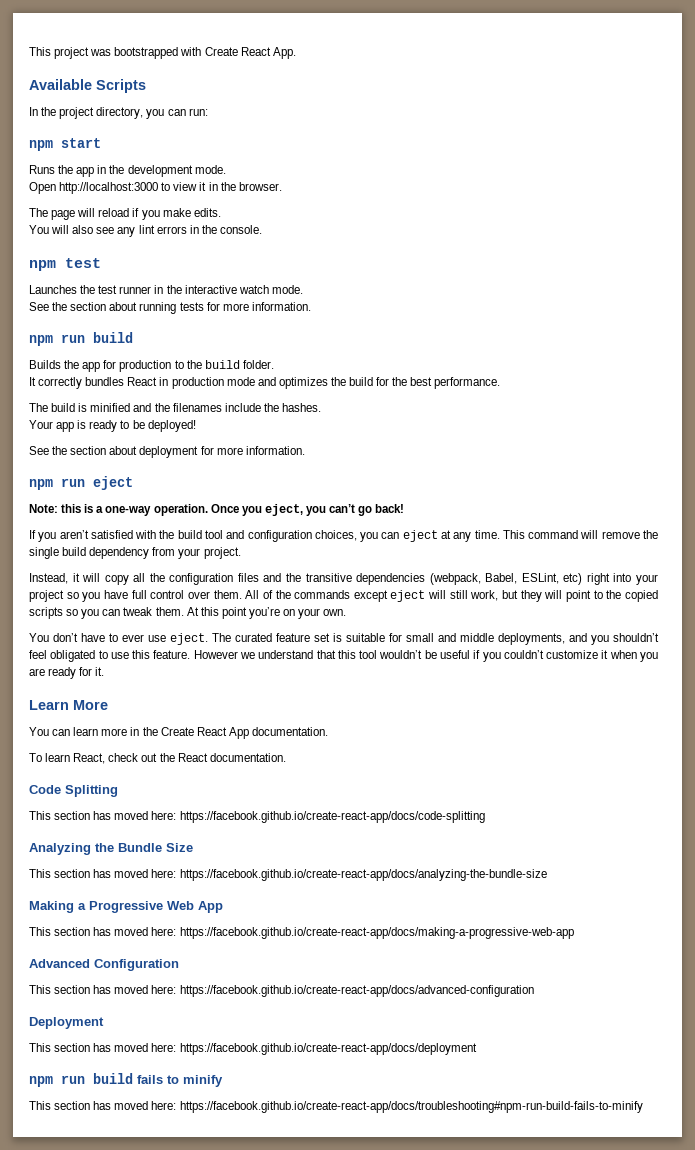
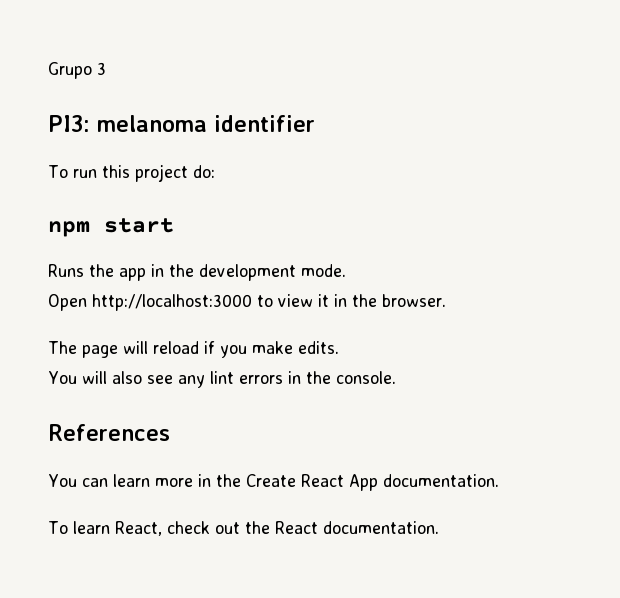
[29,47,296,59] [29,79,146,93] [29,107,208,119] This project was bootstrapped with Create React App. // Available Scripts // In the project directory, you can run: -> [48,62,106,79] [48,115,315,132] [48,164,215,182] Grupo 3 // PI3: melanoma identifier // To run this project do:
[29,258,101,271] [29,285,303,294] [29,302,311,314] [29,332,133,346] [29,360,274,372] [29,377,501,389] [29,403,321,412] [29,420,196,432] [29,446,305,458] [29,476,133,490] [29,504,405,516] [29,530,659,542] [29,547,241,559] [29,573,658,585] [29,590,659,602] [29,607,347,619] [29,633,659,645] [29,650,658,662] [29,667,105,679] [29,700,108,710] npm test // Launches the test runner in the interactive watch mode. // See the section about running tests for more information. // npm run build // Builds the app for production to the build folder. // It correctly bundles React in production mode and optimizes the build for the best performance. // The build is minified and the filenames include the hashes. // Your app is ready to be deployed! // See the section about deployment for more information. // npm run eject // Note: this is a one-way operation. Once you eject, you can’t go back! // If you aren’t satisfied with the build tool and configuration choices, you can eject at any time. This command will remove the single build dependency from your project. // Instead, it will copy all the configuration files and the transitive dependencies (webpack, Babel, ESLint, etc) right into your project so you have full control over them. All of the commands except eject will still work, but they will point to the copied scripts so you can tweak them. At this point you’re on your own. // You don’t have to ever use eject. The curated feature set is suitable for small and middle deployments, and you shouldn’t feel obligated to use this feature. However we understand that this tool wouldn’t be useful if you couldn’t customize it when you are ready for it. // Learn More -> [48,424,170,441] References
[29,785,118,797] [29,811,485,823] [29,843,193,855] [29,869,547,881] [29,901,223,913] [29,927,574,939] [29,959,179,971] [29,985,534,997] [29,1017,104,1029] [29,1043,477,1055] [29,1073,223,1087] [29,1101,643,1113] // Code Splitting // This section has moved here: https://facebook.github.io/create-react-app/docs/code-splitting // Analyzing the Bundle Size // This section has moved here: https://facebook.github.io/create-react-app/docs/analyzing-the-bundle-size // Making a Progressive Web App // This section has moved here: https://facebook.github.io/create-react-app/docs/making-a-progressive-web-app // Advanced Configuration // This section has moved here: https://facebook.github.io/create-react-app/docs/advanced-configuration // Deployment // This section has moved here: https://facebook.github.io/create-react-app/docs/deployment // npm run build fails to minify // This section has moved here: https://facebook.github.io/create-react-app/docs/troubleshooting#npm-run-build-fails-to-minify -> (439, 527) none

